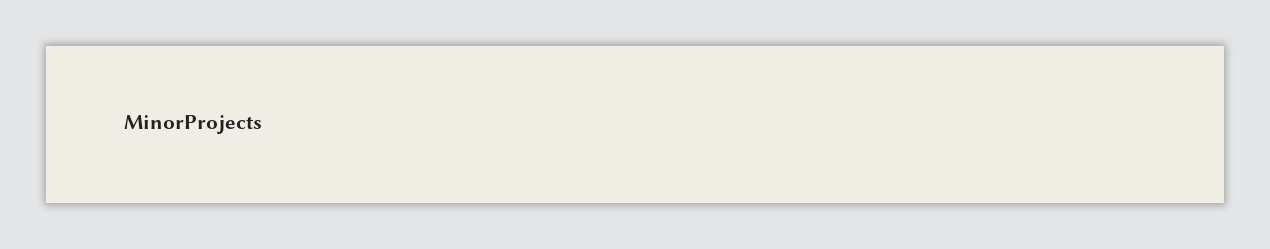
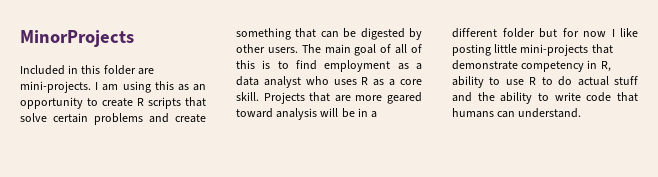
(262, 124) none -> [20,65,154,75] [20,81,206,93] [20,97,206,109] [20,113,206,125] [236,28,422,40] [236,44,422,56] [236,60,422,72] [236,76,422,88] [236,92,422,104] [236,108,378,120] [452,28,638,38] [452,44,613,56] [452,60,611,72] [452,76,638,88] [452,92,638,104] [452,108,582,118] // Included in this folder are mini-projects. I am using this as an opportunity to create R scripts that solve certain problems and create something that can be digested by other users. The main goal of all of this is to find employment as a data analyst who uses R as a core skill. Projects that are more geared toward analysis will be in a different folder but for now I like posting little mini-projects that demonstrate competency in R, ability to use R to do actual stuff and the ability to write code that humans can understand.

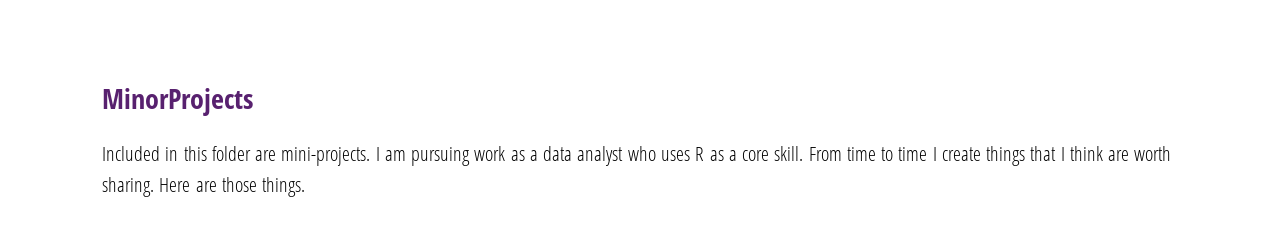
[122,81,206,93] [20,97,206,109] [20,113,206,125] [236,28,422,40] [236,44,422,56] [236,60,391,72] using this as an opportunity to create R scripts that solve certain problems and create something that can be digested by other users. The main goal of all of this is to find employment -> [411,146,506,166] pursuing work
[263,92,422,104] [236,108,378,120] [452,28,638,38] [452,44,613,56] [452,60,611,72] [452,76,638,88] [452,92,638,104] [452,108,582,118] Projects that are more geared toward analysis will be in a different folder but for now I like posting little mini-projects that demonstrate competency in R, ability to use R to do actual stuff and the ability to write code that humans can understand. -> [808,146,1172,166] [102,177,306,197] From time to time I create things that I think are worth sharing. Here are those things.

